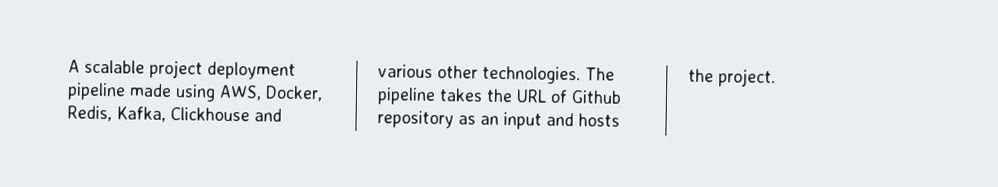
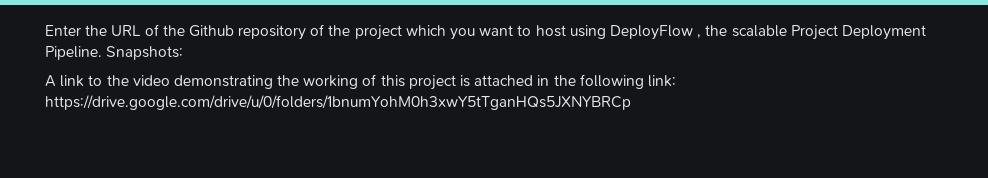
[68,59,296,80] [67,82,323,102] [67,105,282,122] [378,64,615,85] [377,87,483,106] A scalable project deployment pipeline made using AWS, Docker, Redis, Kafka, Clickhouse and various other technologies. The pipeline takes -> [45,25,81,36] Enter
(568, 96) none -> [162,25,185,36] the
[458,112,620,130] [688,68,776,88] as an input and hosts the project. -> [310,24,926,40] [45,46,184,60] [45,74,676,90] [45,95,631,110] of the project which you want to host using DeployFlow , the scalable Project Deployment Pipeline. Snapshots: // A link to the video demonstrating the working of this project is attached in the following link: https://drive.google.com/drive/u/0/folders/1bnumYohM0h3xwY5tTganHQs5JXNYBRCp

